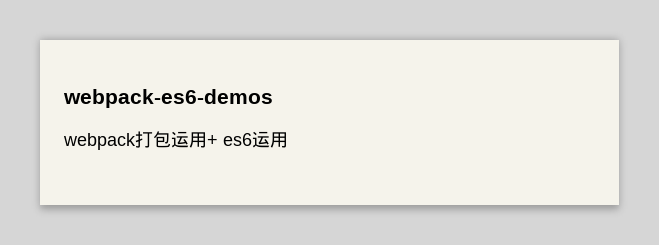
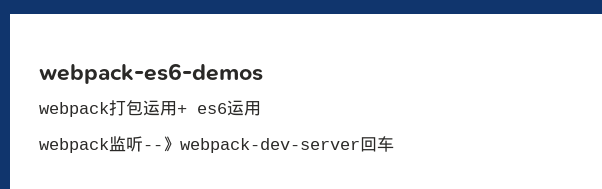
(288, 140) none -> [39,136,394,153] // webpack监听--》webpack-dev-server回车

